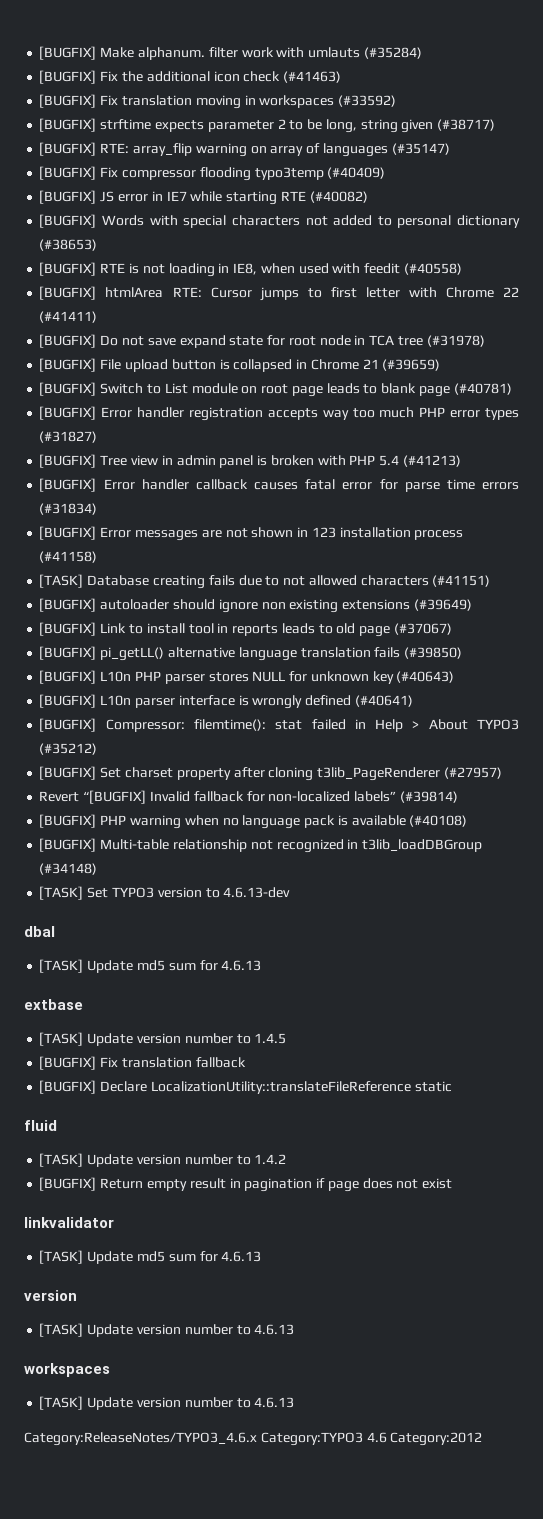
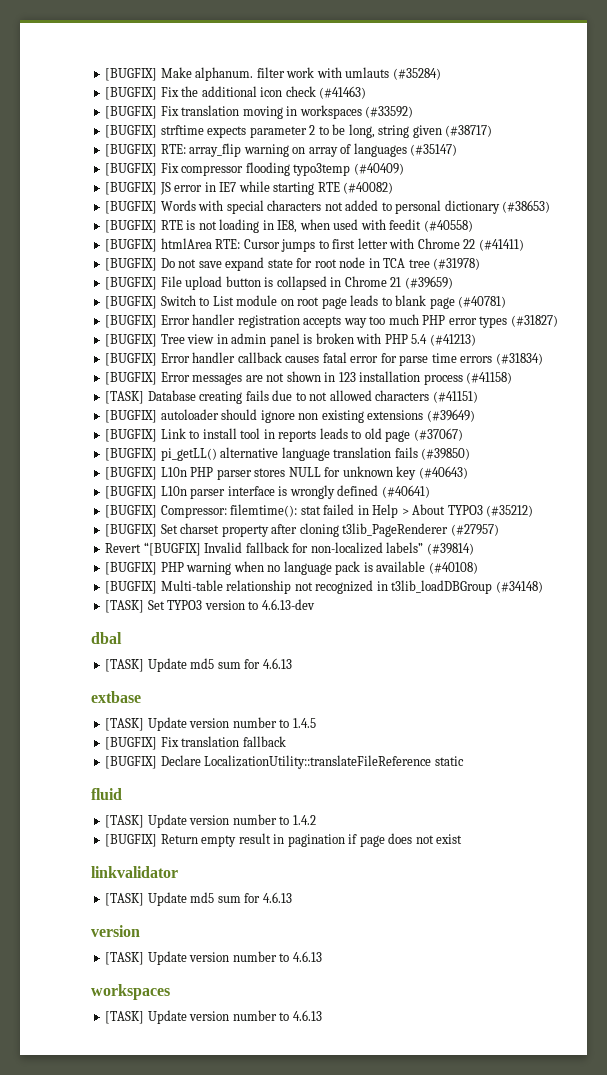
[24,1432,483,1446] // Category:ReleaseNotes/TYPO3_4.6.x Category:TYPO3 4.6 Category:2012 -> (322, 1015) none

